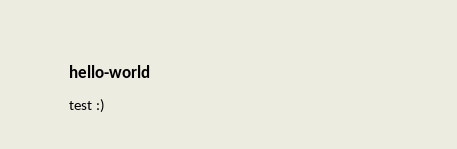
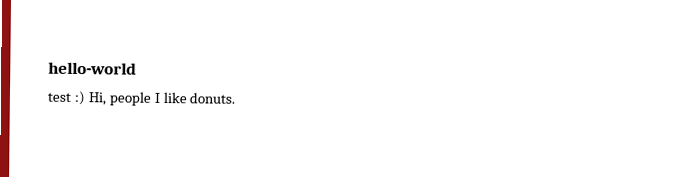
(105, 106) none -> [87,91,236,106] Hi, people I like donuts.

